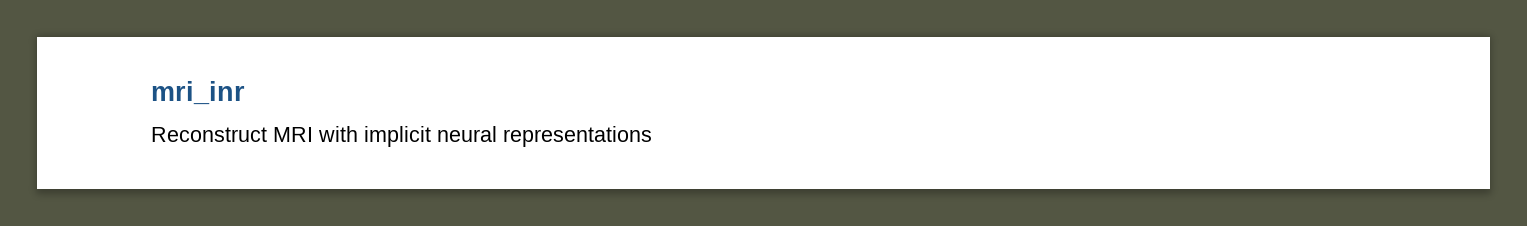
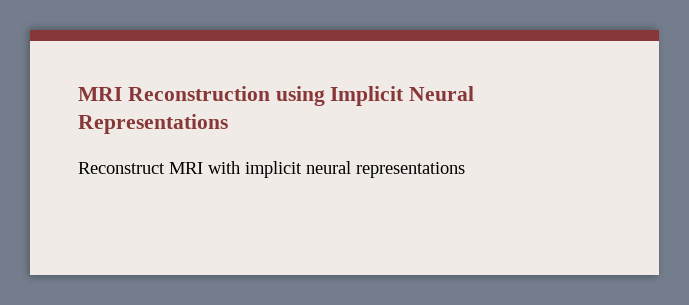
[151,81,245,105] mri_inr -> [78,86,475,106] [78,114,228,134] MRI Reconstruction using Implicit Neural Representations

